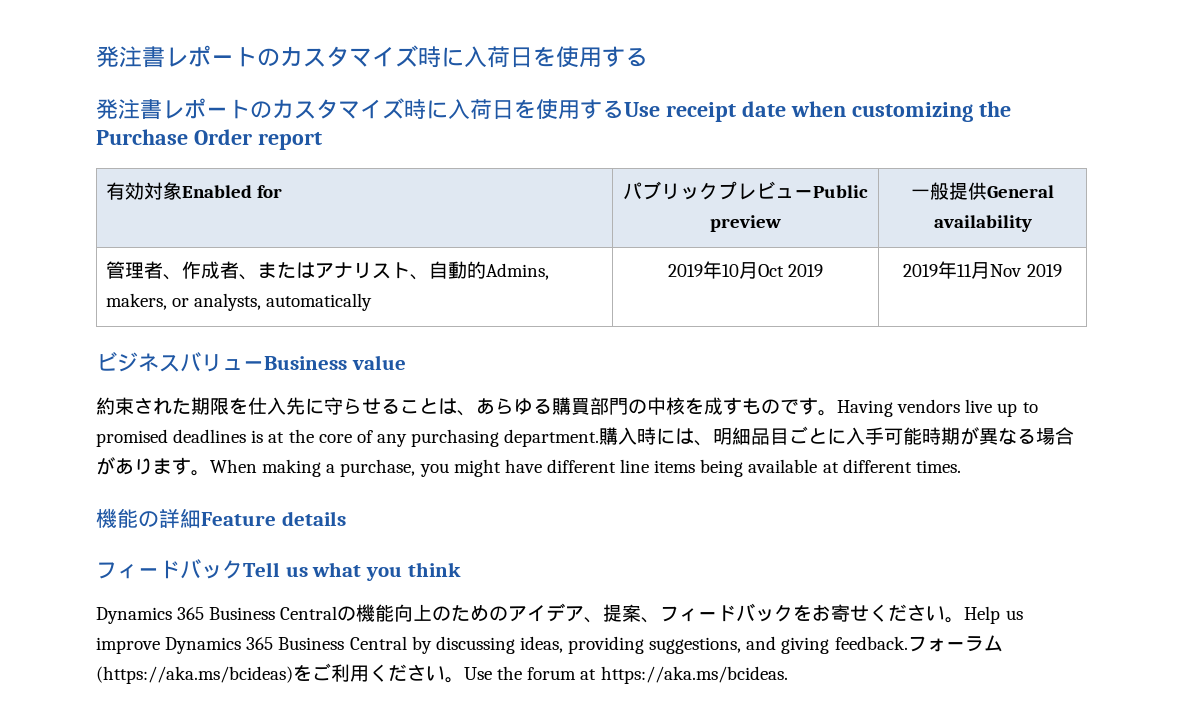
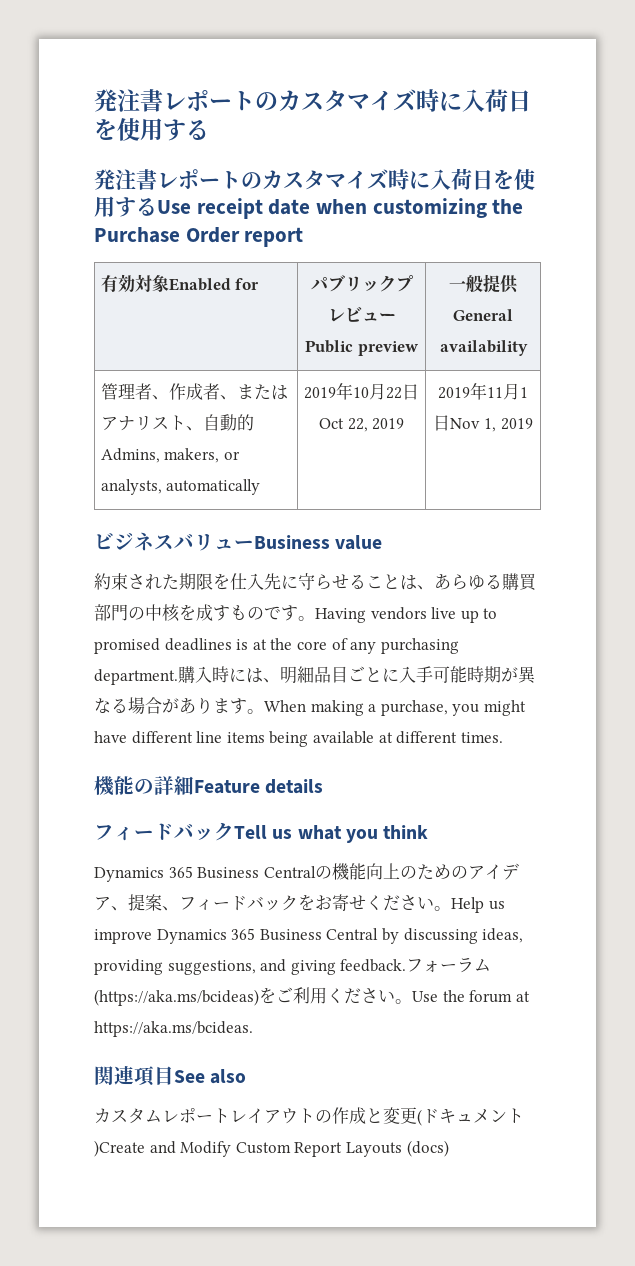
[757,264,784,277] Oct -> [386,384,419,400] [318,418,368,432] 22日Oct 22,
[990,264,1023,277] Nov -> [520,387,528,398] [433,415,496,432] 1日Nov 1,
(788, 675) none -> [94,1066,247,1086] [94,1107,524,1126] [94,1140,449,1157] // 関連項目See also // カスタムレポートレイアウトの作成と変更(ドキュメント)Create and Modify Custom Report Layouts (docs)

